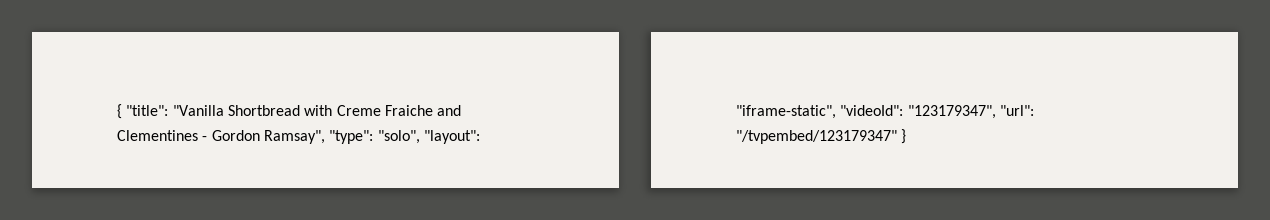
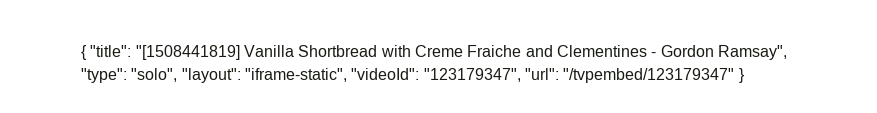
[172,105,224,116] "Vanilla -> [135,45,294,60] "[1508441819] Vanilla

